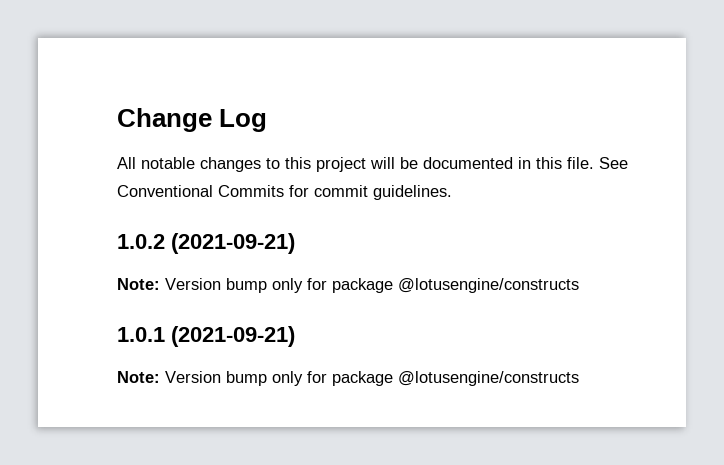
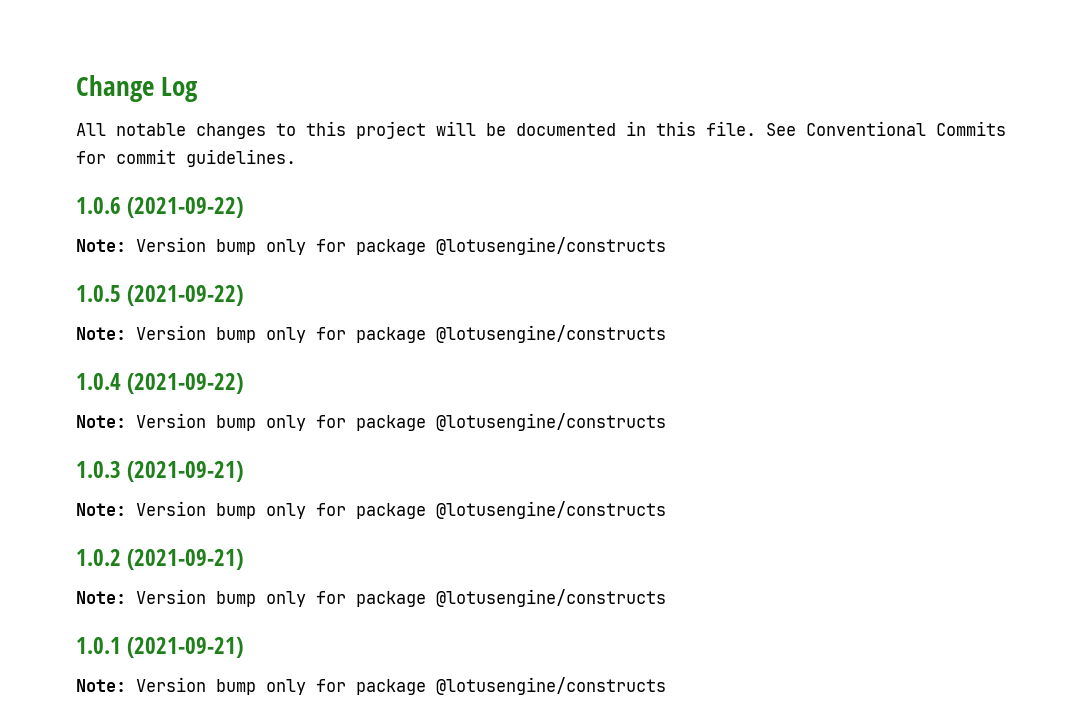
(452, 192) none -> [76,197,244,218] [76,237,666,255] [76,285,244,306] [76,325,666,343] [76,373,244,394] [76,413,666,431] [76,461,244,482] [76,501,666,519] // 1.0.6 (2021-09-22) // Note: Version bump only for package @lotusengine/constructs // 1.0.5 (2021-09-22) // Note: Version bump only for package @lotusengine/constructs // 1.0.4 (2021-09-22) // Note: Version bump only for package @lotusengine/constructs // 1.0.3 (2021-09-21) // Note: Version bump only for package @lotusengine/constructs

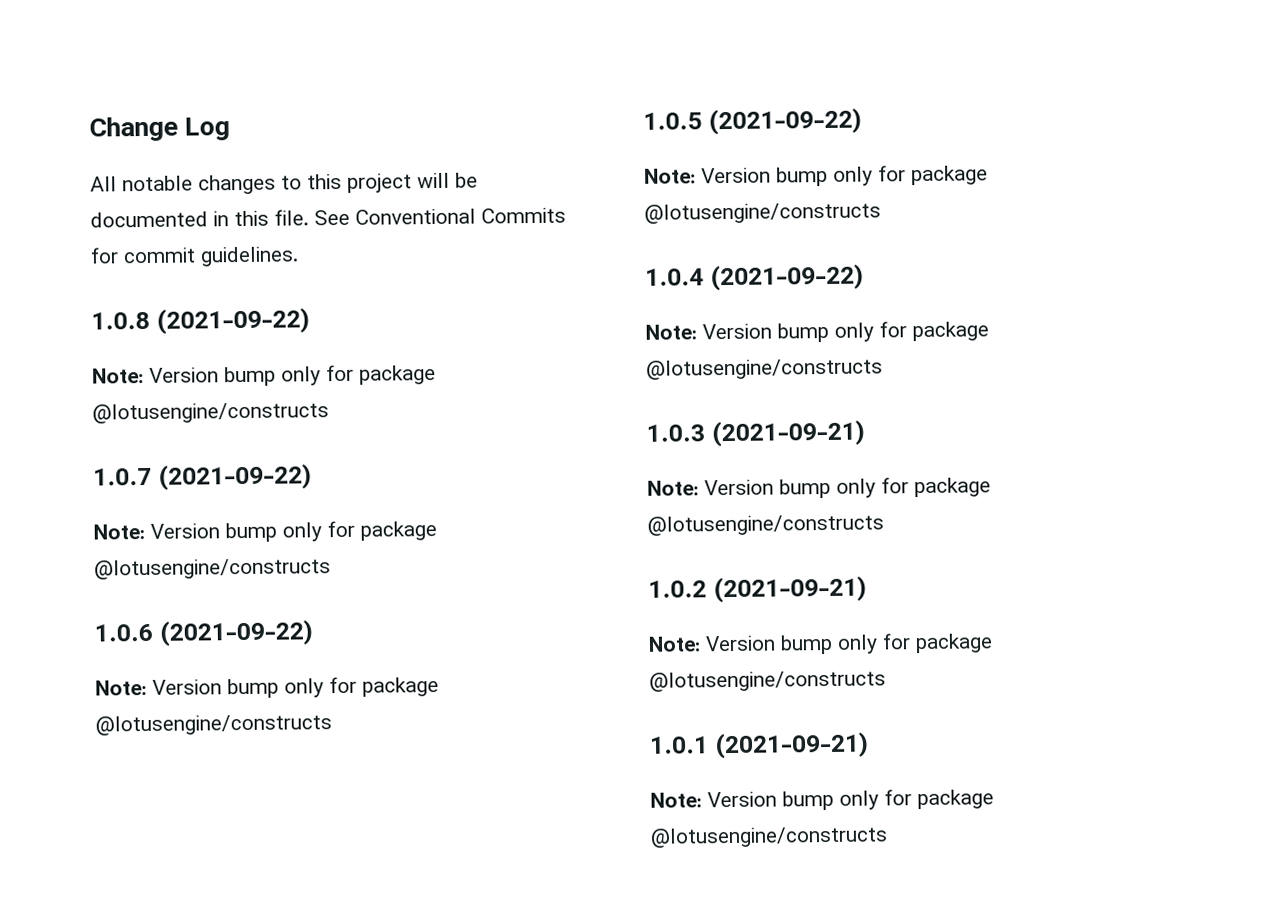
(296, 158) none -> [91,307,310,335] [92,364,436,387] [92,402,329,424] [93,463,312,491] [93,520,437,543] [94,558,331,580] // 1.0.8 (2021-09-22) // Note: Version bump only for package @lotusengine/constructs // 1.0.7 (2021-09-22) // Note: Version bump only for package @lotusengine/constructs

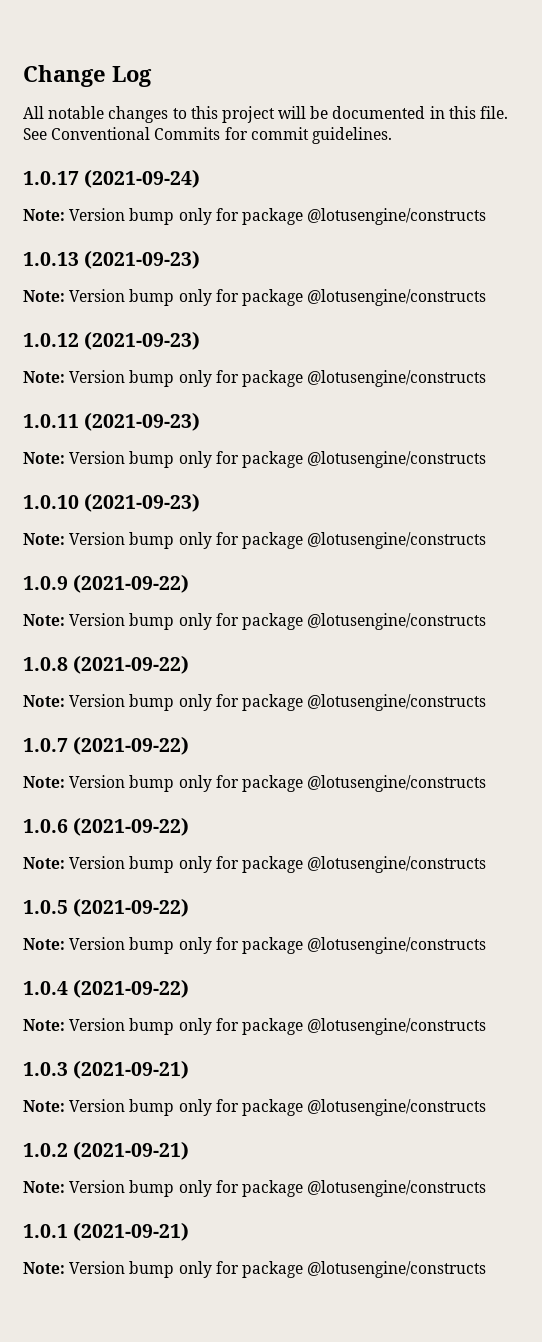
(299, 256) none -> [23,169,201,188] [23,208,487,225] [23,250,201,269] [23,289,487,306] [23,331,201,350] [23,370,487,387] [23,412,201,431] [23,451,487,468] [23,493,201,512] [23,532,487,549] [23,574,190,593] [23,613,487,630] // 1.0.17 (2021-09-24) // Note: Version bump only for package @lotusengine/constructs // 1.0.13 (2021-09-23) // Note: Version bump only for package @lotusengine/constructs // 1.0.12 (2021-09-23) // Note: Version bump only for package @lotusengine/constructs // 1.0.11 (2021-09-23) // Note: Version bump only for package @lotusengine/constructs // 1.0.10 (2021-09-23) // Note: Version bump only for package @lotusengine/constructs // 1.0.9 (2021-09-22) // Note: Version bump only for package @lotusengine/constructs

